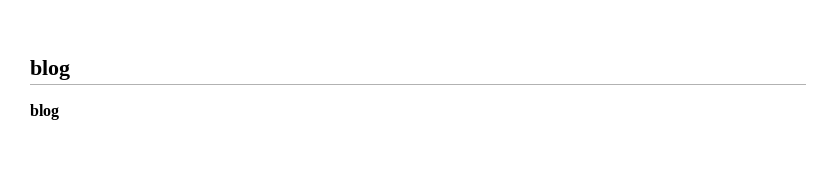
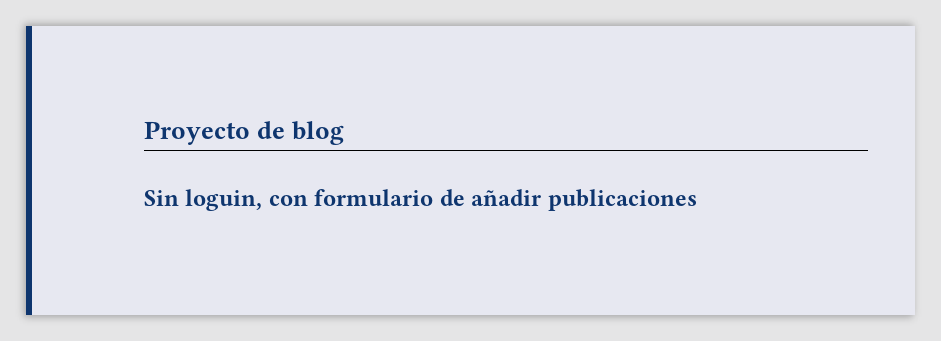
(30, 70) none -> [144,121,286,145] Proyecto de
[30,104,59,120] blog -> [144,189,697,211] Sin loguin, con formulario de añadir publicaciones

